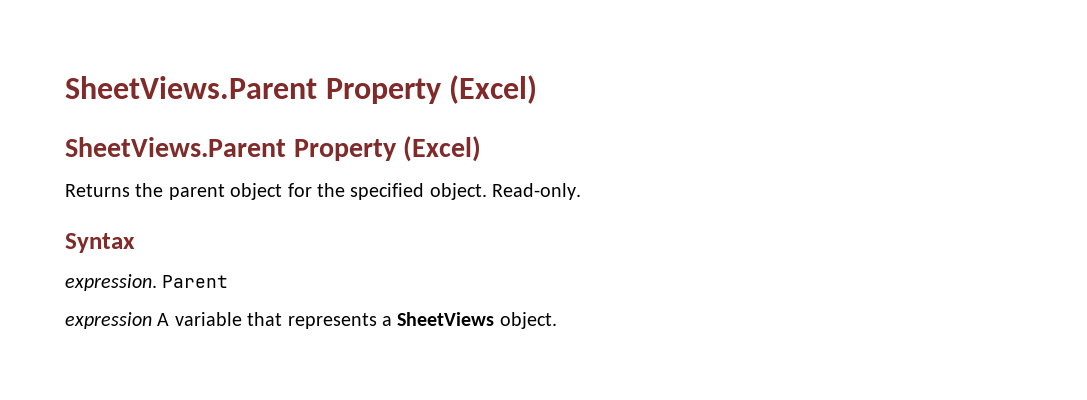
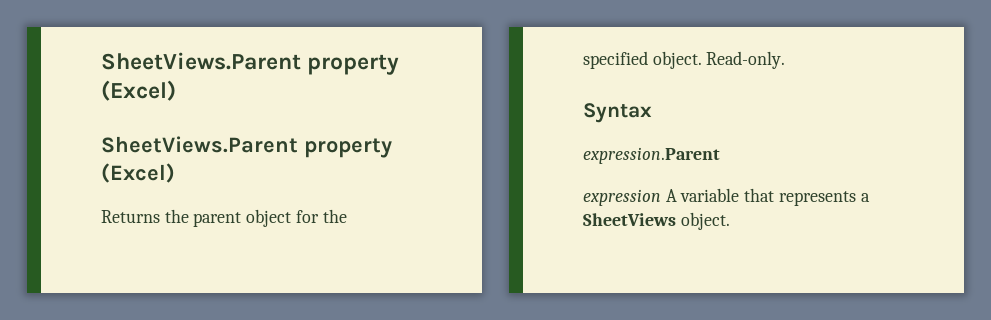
[65,76,441,104] SheetViews.Parent Property -> [101,52,400,75] SheetViews.Parent property
[293,139,397,161] Property -> [304,138,392,158] property
[65,274,229,291] expression. Parent -> [583,147,720,164] expression.Parent

